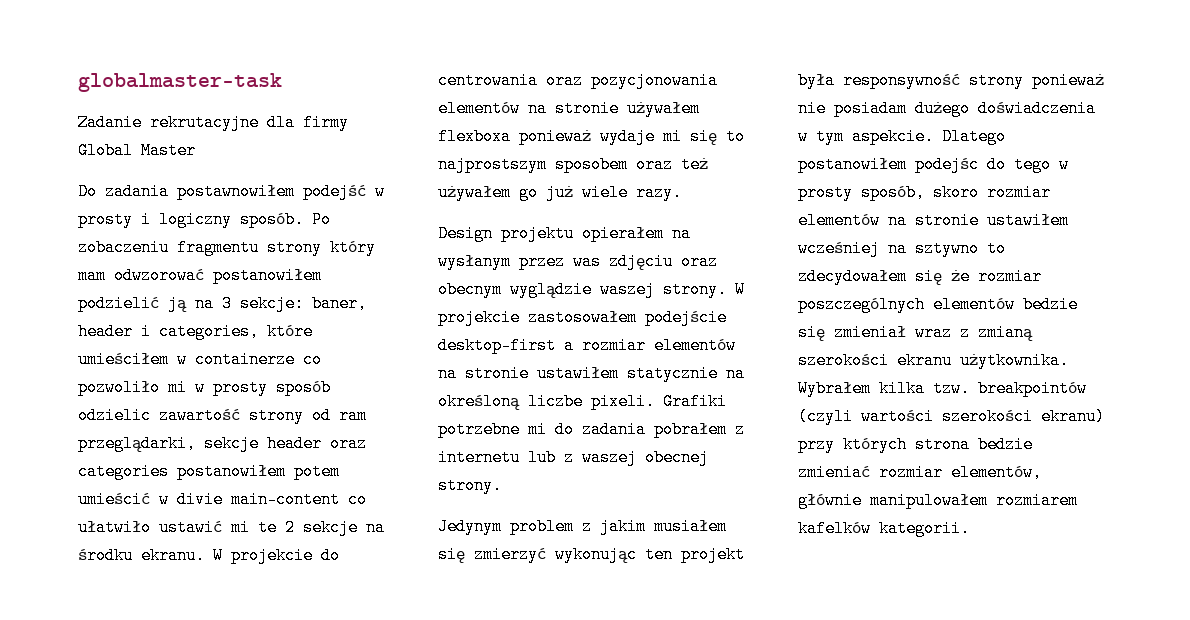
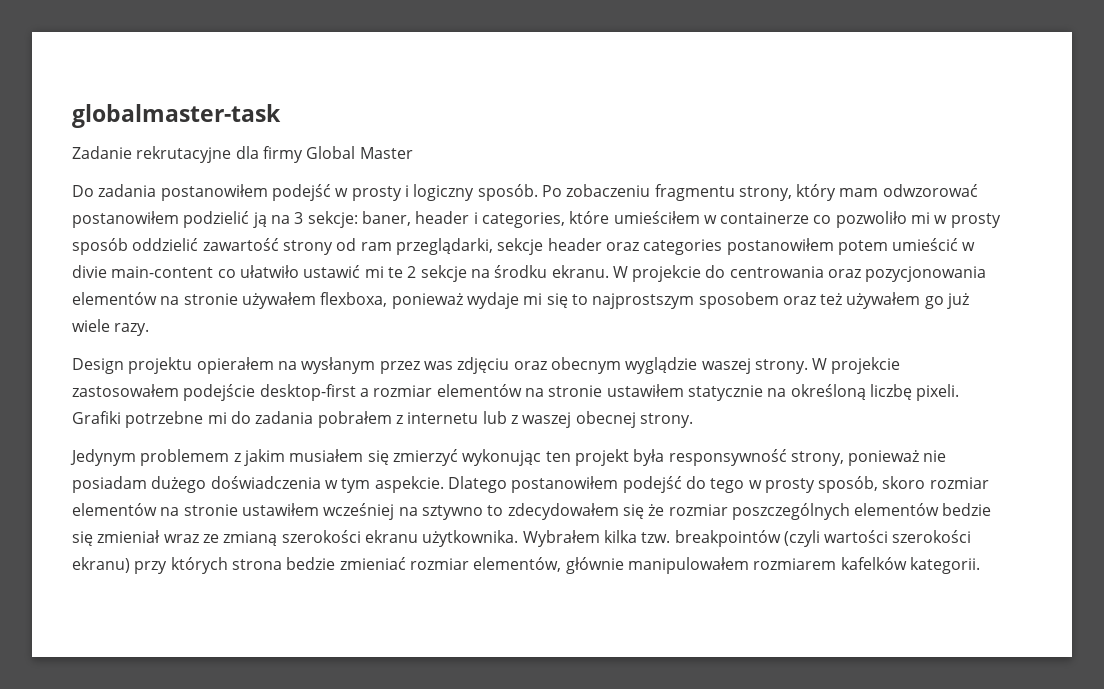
[177,183,295,200] postawnowiłem -> [160,184,268,201] postanowiłem
[267,239,322,256] strony -> [738,186,792,201] strony,
[78,407,151,424] odzielic -> [132,238,199,251] oddzielić
[438,128,511,145] flexboxa -> [320,292,388,307] flexboxa,
[528,393,583,410] liczbe -> [869,384,912,400] liczbę
[510,518,574,535] problem -> [140,449,230,466] problemem
[969,72,1024,89] strony -> [790,451,844,466] strony,
[915,156,979,173] podejśc -> [622,476,682,493] podejść
[960,324,970,341] z -> [202,534,219,543] ze

